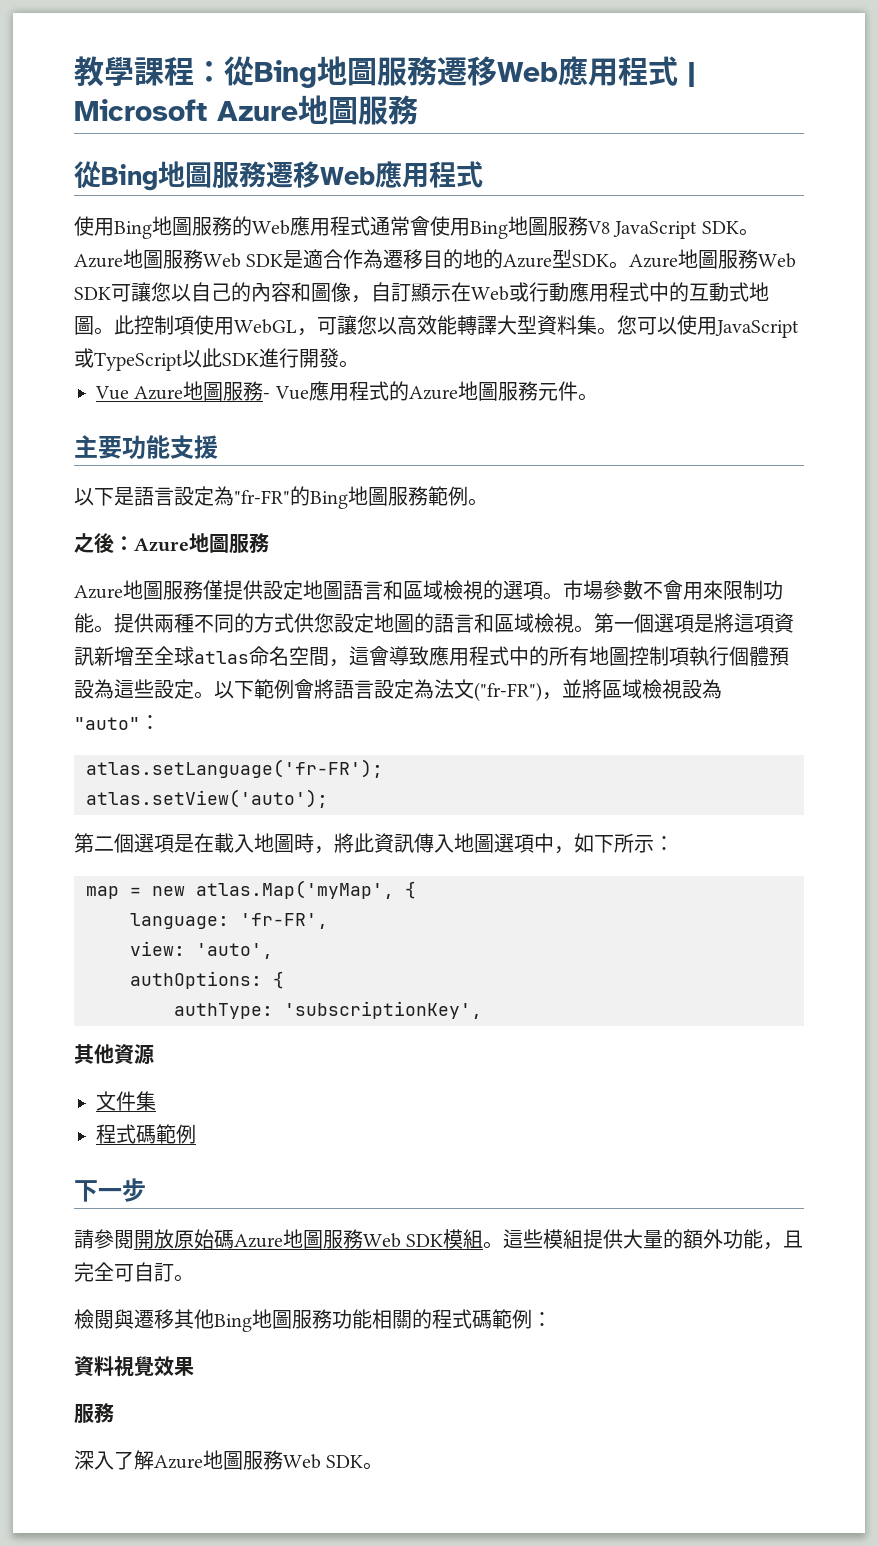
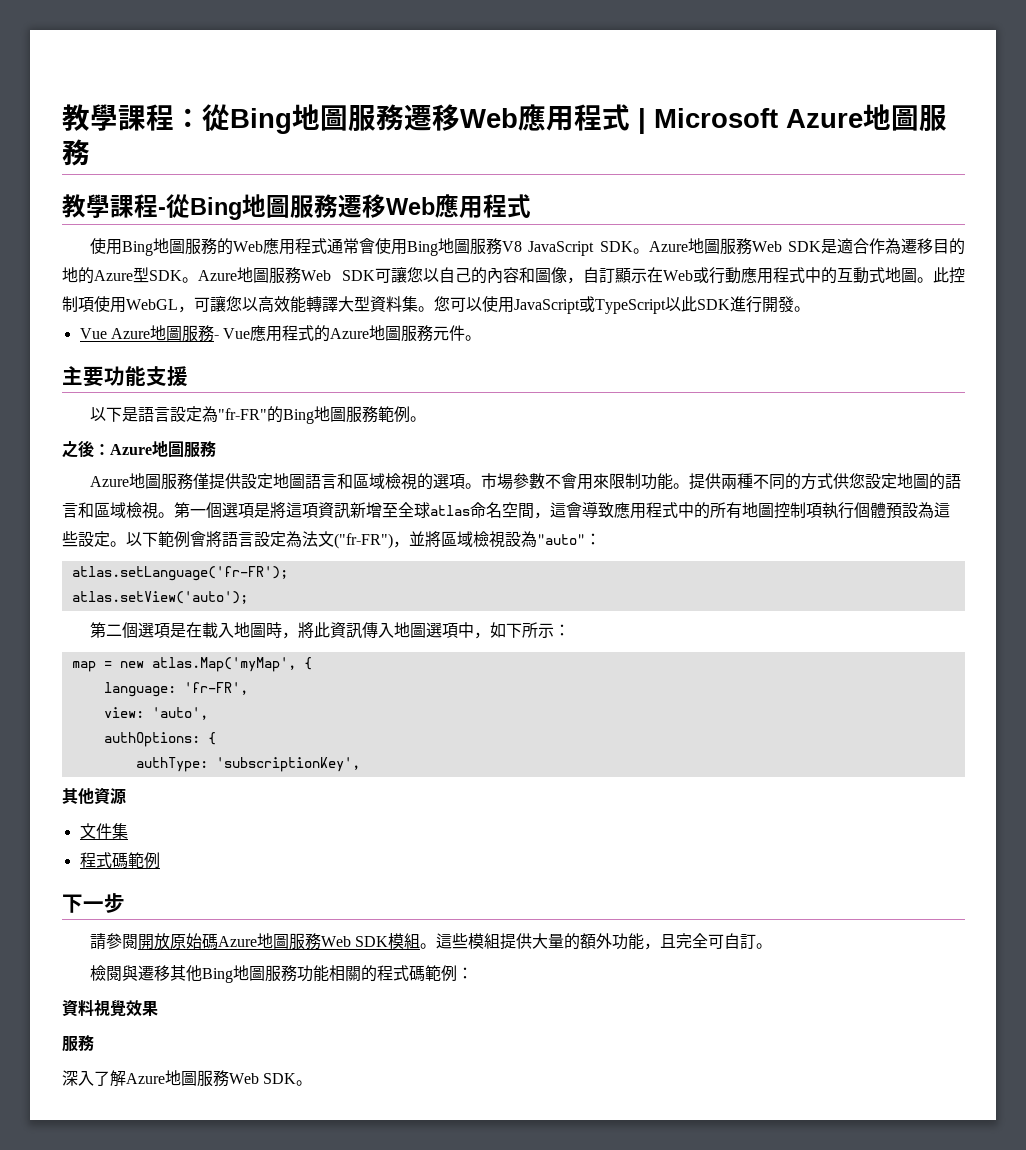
(418, 110) none -> [62,194,166,218] 教學課程-

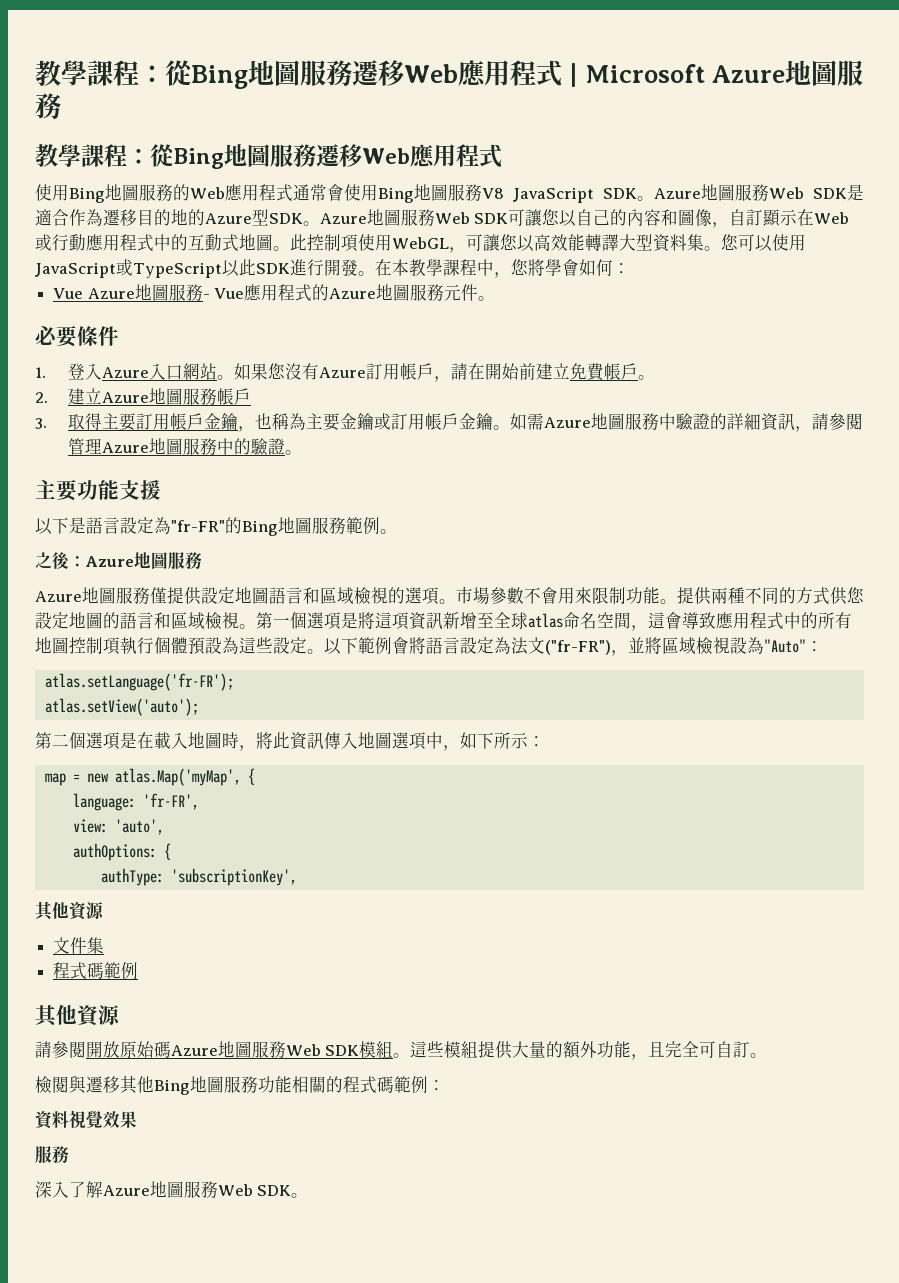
[158,207,166,215] - -> [127,149,150,164] ：
(810, 309) none -> [374,259,630,278] 在本教學課程中，您將學會如何：
(482, 338) none -> [35,326,119,347] [35,363,655,382] [35,388,251,405] [35,413,863,432] [67,438,302,456] // 必要條件 // 1.登入Azure入口網站。如果您沒有Azure訂用帳戶，請在開始前建立免費帳戶。 // 2.建立Azure地圖服務帳戶 // 3.取得主要訂用帳戶金鑰，也稱為主要金鑰或訂用帳戶金鑰。如需Azure地圖服務中驗證的詳細資訊，請參閱管理Azure地圖服務中的驗證。
[537,534,585,545] "auto" -> [764,639,806,653] "Auto"
[62,893,125,913] 下一步 -> [35,1004,120,1027] 其他資源

